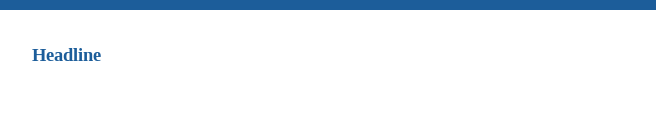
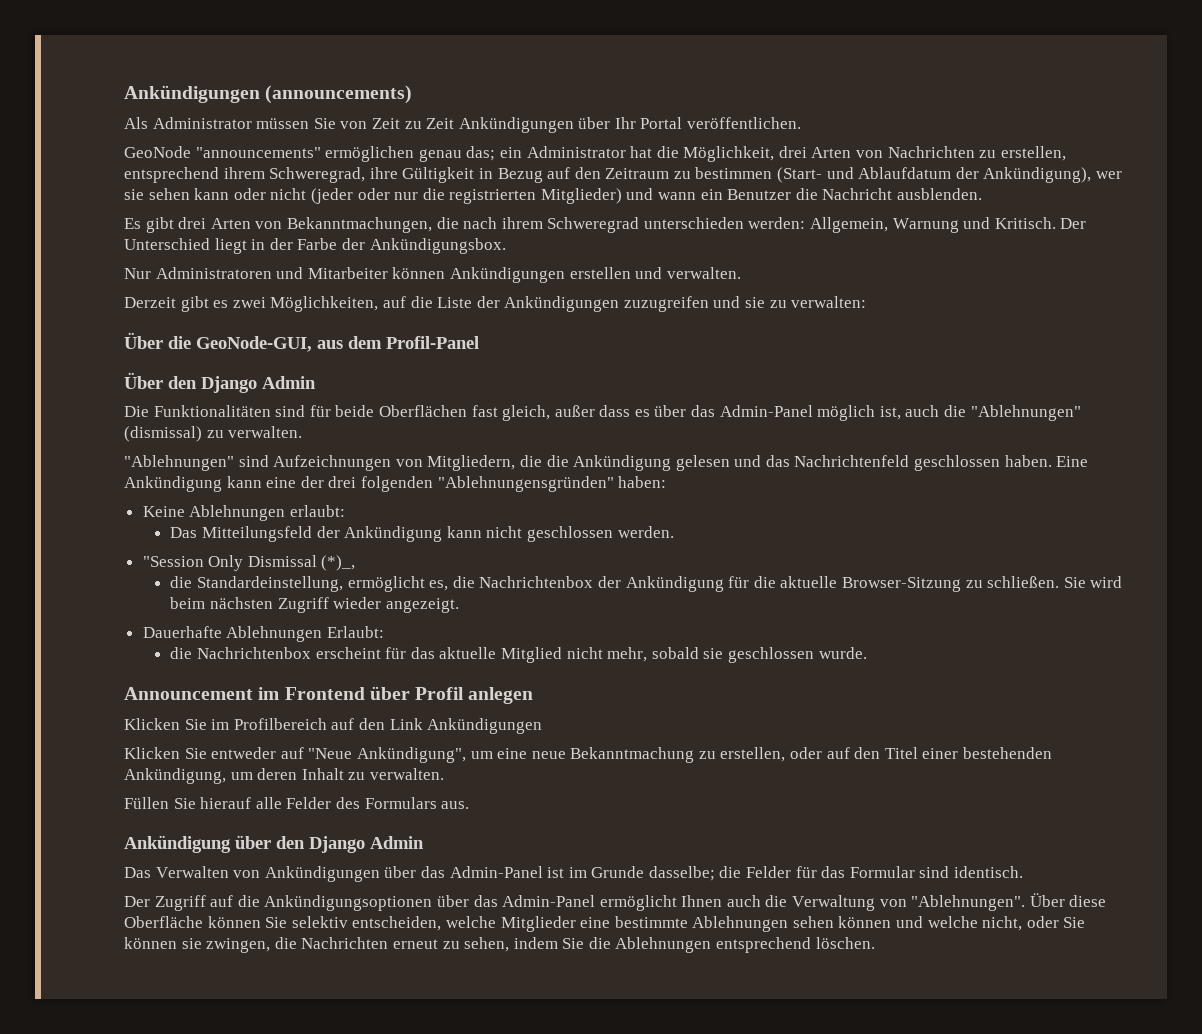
[32,48,101,61] Headline -> [124,85,413,104] [124,117,802,133] [124,146,1066,162] [124,167,1123,183] [124,188,983,204] [124,217,1087,233] [124,238,506,254] [124,267,741,283] [124,296,867,312] [124,332,479,352] [124,372,316,393] [124,405,1081,421] [124,426,303,442] [124,455,1089,471] [124,476,667,492] [142,505,345,521] [170,526,674,542] [142,555,356,571] [170,576,1123,592] [170,597,459,613] [142,626,384,642] [170,647,867,663] [124,686,534,704] [124,718,543,734] [124,747,1053,763] [124,768,444,784] [124,797,470,809] [124,835,424,853] [124,866,1024,882] [124,893,1107,911] [124,916,1086,932] [124,937,875,953] Ankündigungen (announcements) // Als Administrator müssen Sie von Zeit zu Zeit Ankündigungen über Ihr Portal veröffentlichen. // GeoNode "announcements" ermöglichen genau das; ein Administrator hat die Möglichkeit, drei Arten von Nachrichten zu erstellen, entsprechend ihrem Schweregrad, ihre Gültigkeit in Bezug auf den Zeitraum zu bestimmen (Start- und Ablaufdatum der Ankündigung), wer sie sehen kann oder nicht (jeder oder nur die registrierten Mitglieder) und wann ein Benutzer die Nachricht ausblenden. // Es gibt drei Arten von Bekanntmachungen, die nach ihrem Schweregrad unterschieden werden: Allgemein, Warnung und Kritisch. Der Unterschied liegt in der Farbe der Ankündigungsbox. // Nur Administratoren und Mitarbeiter können Ankündigungen erstellen und verwalten. // Derzeit gibt es zwei Möglichkeiten, auf die Liste der Ankündigungen zuzugreifen und sie zu verwalten: // Über die GeoNode-GUI, aus dem Profil-Panel // Über den Django Admin // Die Funktionalitäten sind für beide Oberflächen fast gleich, außer dass es über das Admin-Panel möglich ist, auch die "Ablehnungen" (dismissal) zu verwalten. // "Ablehnungen" sind Aufzeichnungen von Mitgliedern, die die Ankündigung gelesen und das Nachrichtenfeld geschlossen haben. Eine Ankündigung kann eine der drei folgenden "Ablehnungensgründen" haben: // Keine Ablehnungen erlaubt: // Das Mitteilungsfeld der Ankündigung kann nicht geschlossen werden. // "Session Only Dismissal (*)_, // die Standardeinstellung, ermöglicht es, die Nachrichtenbox der Ankündigung für die aktuelle Browser-Sitzung zu schließen. Sie wird beim nächsten Zugriff wieder angezeigt. // Dauerhafte Ablehnungen Erlaubt: // die Nachrichtenbox erscheint für das aktuelle Mitglied nicht mehr, sobald sie geschlossen wurde. // Announcement im Frontend über Profil anlegen // Klicken Sie im Profilbereich auf den Link Ankündigungen // Klicken Sie entweder auf "Neue Ankündigung", um eine neue Bekanntmachung zu erstellen, oder auf den Titel einer bestehenden Ankündigung, um deren Inhalt zu verwalten. // Füllen Sie hierauf alle Felder des Formulars aus. // Ankündigung über den Django Admin // Das Verwalten von Ankündigungen über das Admin-Panel ist im Grunde dasselbe; die Felder für das Formular sind identisch. // Der Zugriff auf die Ankündigungsoptionen über das Admin-Panel ermöglicht Ihnen auch die Verwaltung von "Ablehnungen". Über diese Oberfläche können Sie selektiv entscheiden, welche Mitglieder eine bestimmte Ablehnungen sehen können und welche nicht, oder Sie können sie zwingen, die Nachrichten erneut zu sehen, indem Sie die Ablehnungen entsprechend löschen.

